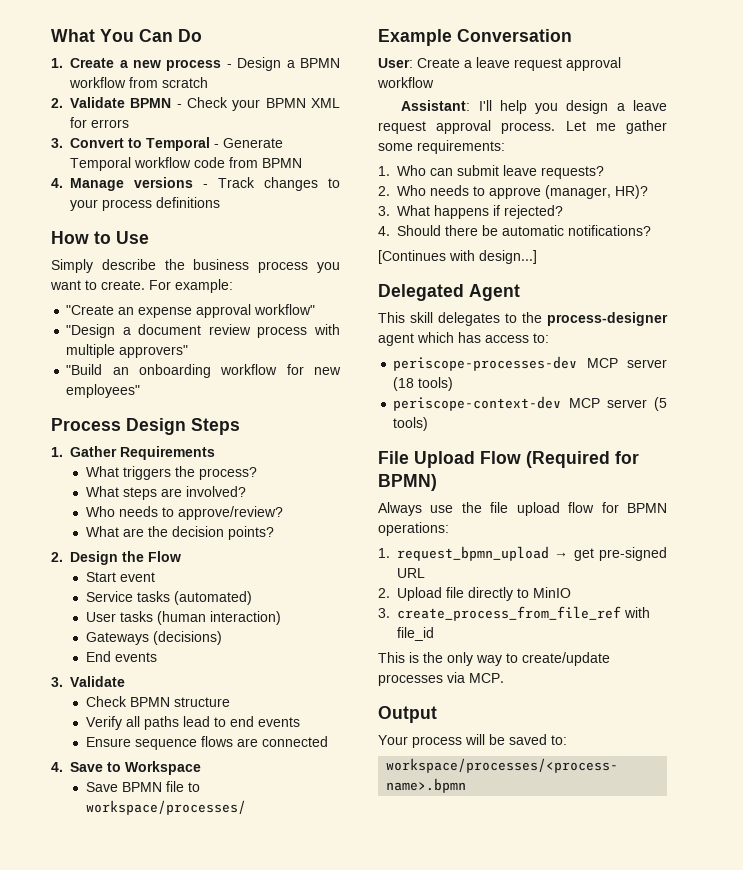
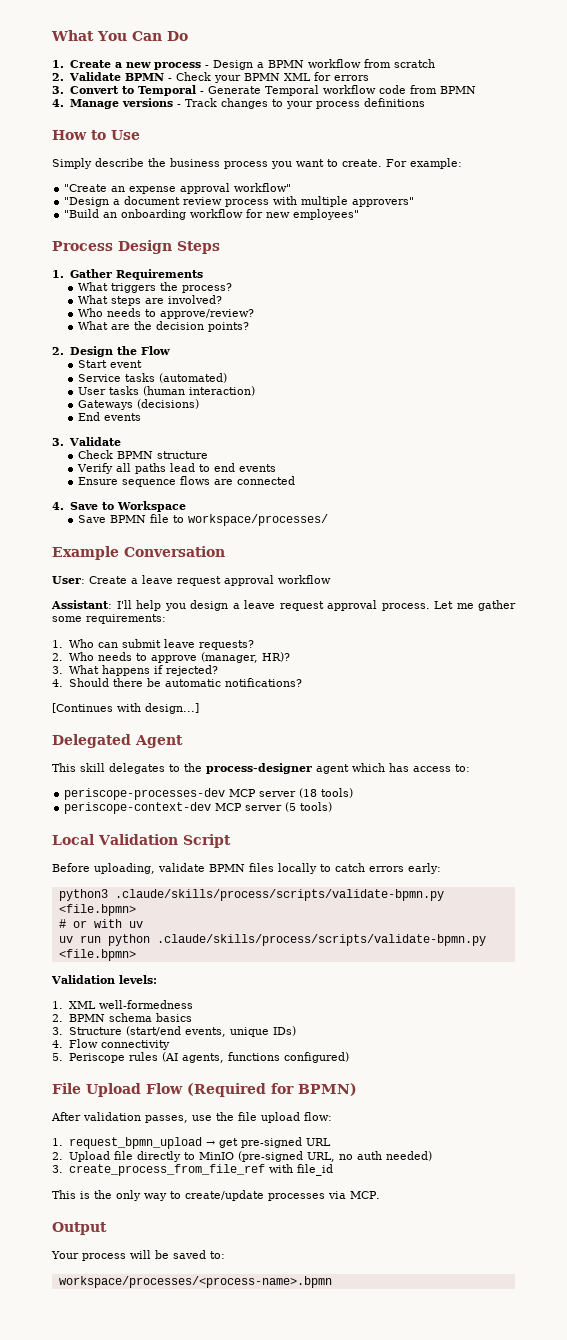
(429, 424) none -> [52,834,231,848] [52,863,441,874] [58,889,444,901] [58,904,136,916] [58,919,143,928] [58,934,486,946] [58,949,136,961] [51,975,157,984] [52,1000,193,1009] [52,1013,192,1022] [52,1026,296,1037] [52,1039,170,1050] [52,1052,349,1063] // Local Validation Script // Before uploading, validate BPMN files locally to catch errors early: // python3 .claude/skills/process/scripts/validate-bpmn.py <file.bpmn> // # or with uv // uv run python .claude/skills/process/scripts/validate-bpmn.py <file.bpmn> // Validation levels: // 1. XML well-formedness // 2. BPMN schema basics // 3. Structure (start/end events, unique IDs) // 4. Flow connectivity // 5. Periscope rules (AI agents, functions configured)
[378,502,422,516] Always -> [51,1112,188,1123] After validation passes,
[568,502,667,513] [378,522,449,536] flow for BPMN operations: -> [304,1112,332,1121] flow:
(572, 592) none -> [237,1151,432,1162] (pre-signed URL, no auth needed)

